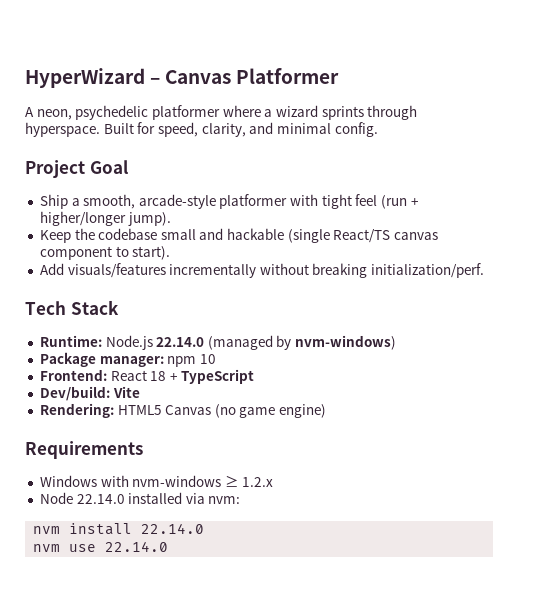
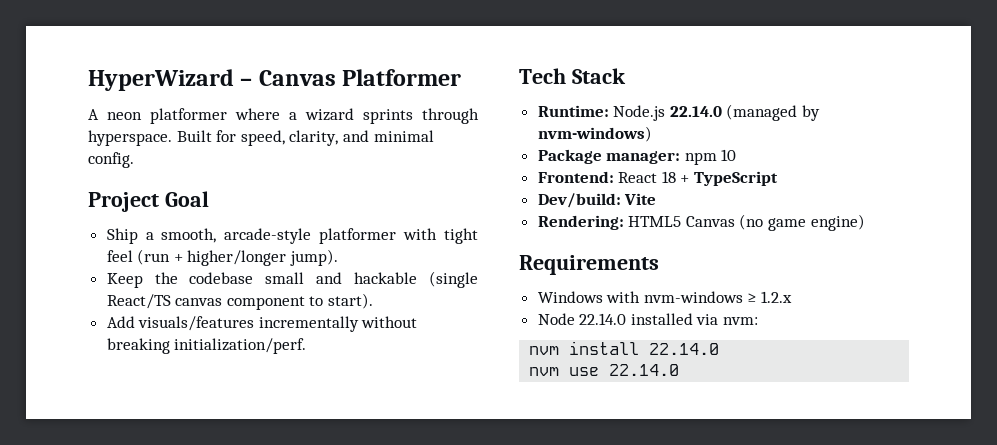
[36,105,149,120] neon, psychedelic -> [107,112,142,120] neon

